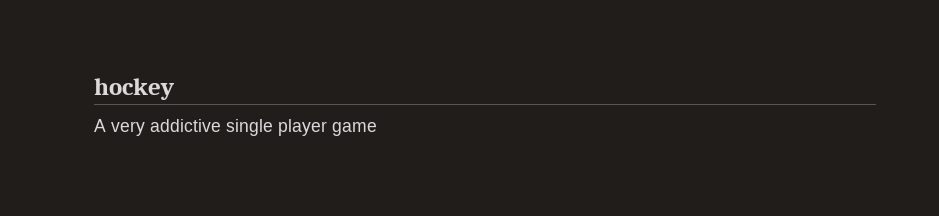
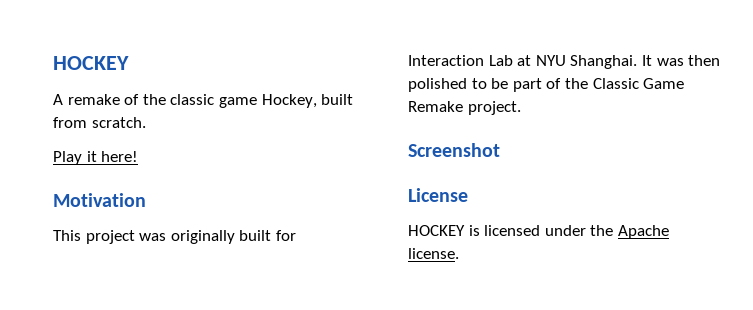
[94,78,175,100] hockey -> [53,56,129,70] HOCKEY
[111,119,377,136] very addictive single player game -> [67,94,354,108] [53,117,146,128] [53,151,139,165] [53,193,146,207] [53,230,296,244] [408,55,721,69] [408,78,685,92] [408,101,521,115] [408,143,500,157] [408,188,468,202] [408,225,669,239] [408,248,459,259] remake of the classic game Hockey, built from scratch. // Play it here! // Motivation // This project was originally built for Interaction Lab at NYU Shanghai. It was then polished to be part of the Classic Game Remake project. // Screenshot // License // HOCKEY is licensed under the Apache license.

